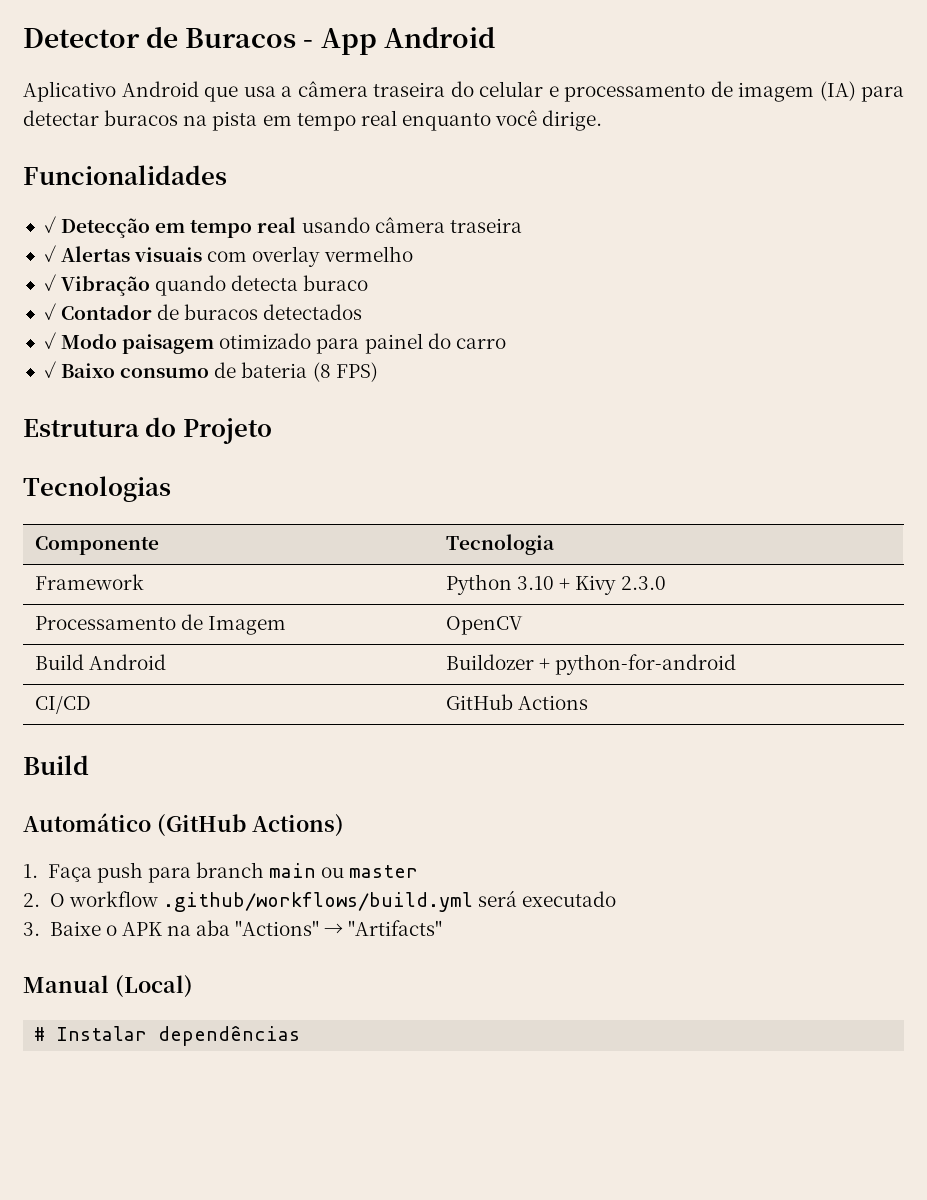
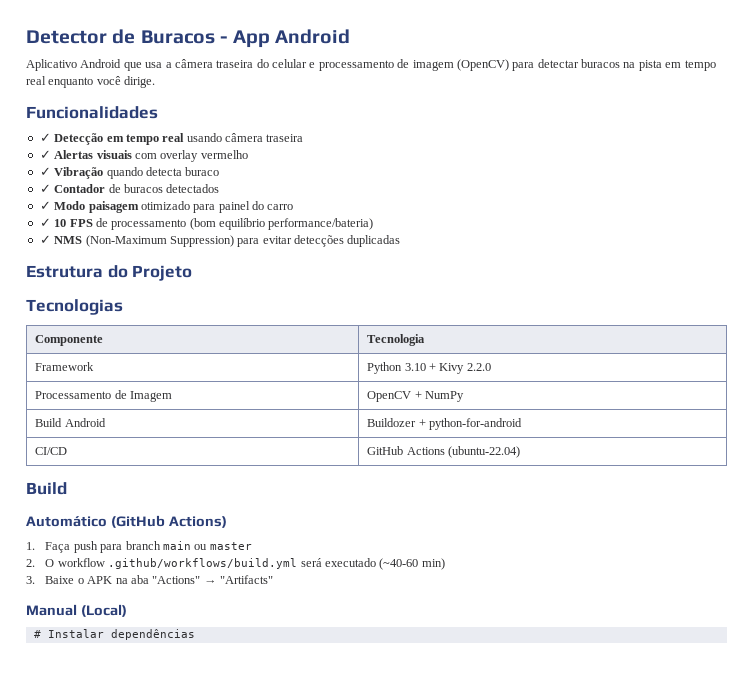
[819,81,856,101] (IA) -> [456,59,509,71] (OpenCV)
[61,362,378,382] Baixo consumo de bateria (8 FPS) -> [54,218,374,230] [39,235,401,247] 10 FPS de processamento (bom equilíbrio performance/bateria) // ✓ NMS (Non-Maximum Suppression) para evitar detecções duplicadas
[620,576,666,590] 2.3.0 -> [466,363,491,371] 2.2.0
(524, 625) none -> [414,391,465,402] + NumPy
(589, 702) none -> [448,446,521,458] (ubuntu-22.04)
(617, 899) none -> [379,558,445,570] (~40-60 min)

